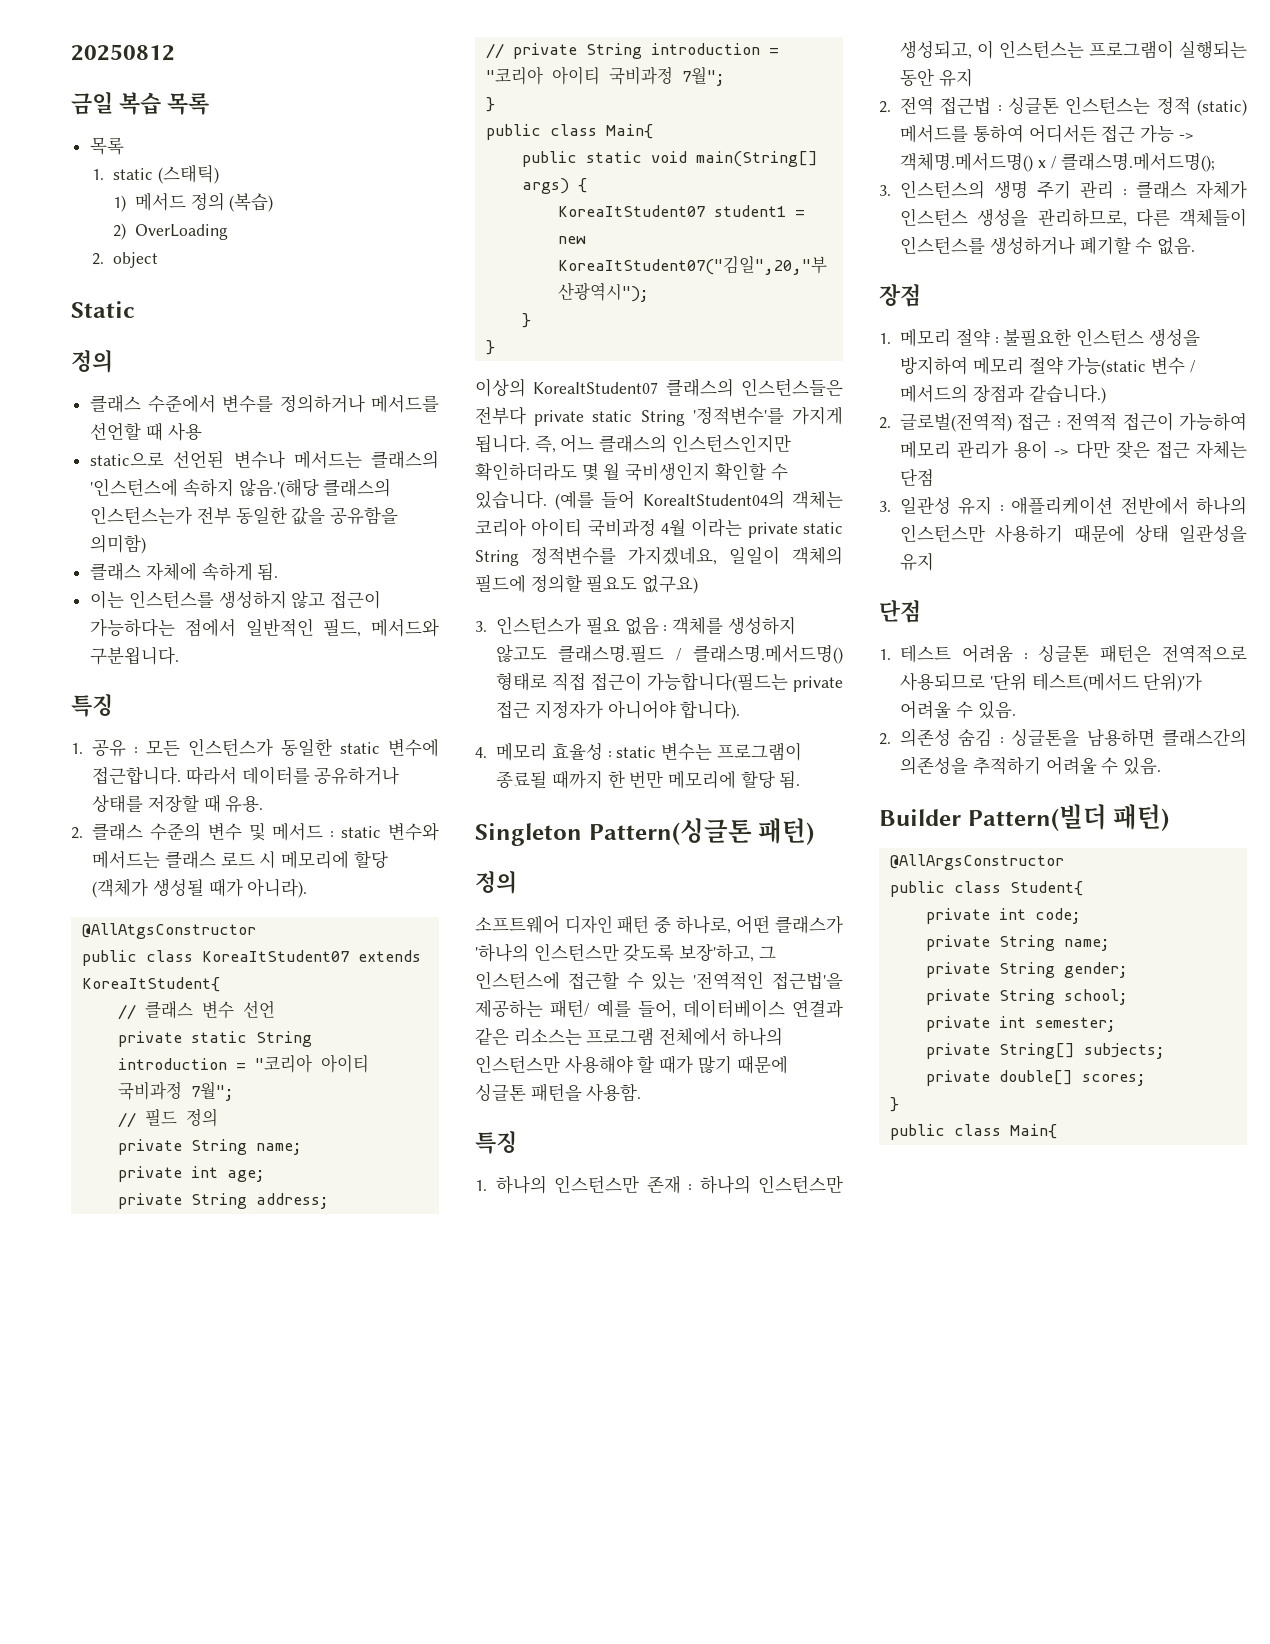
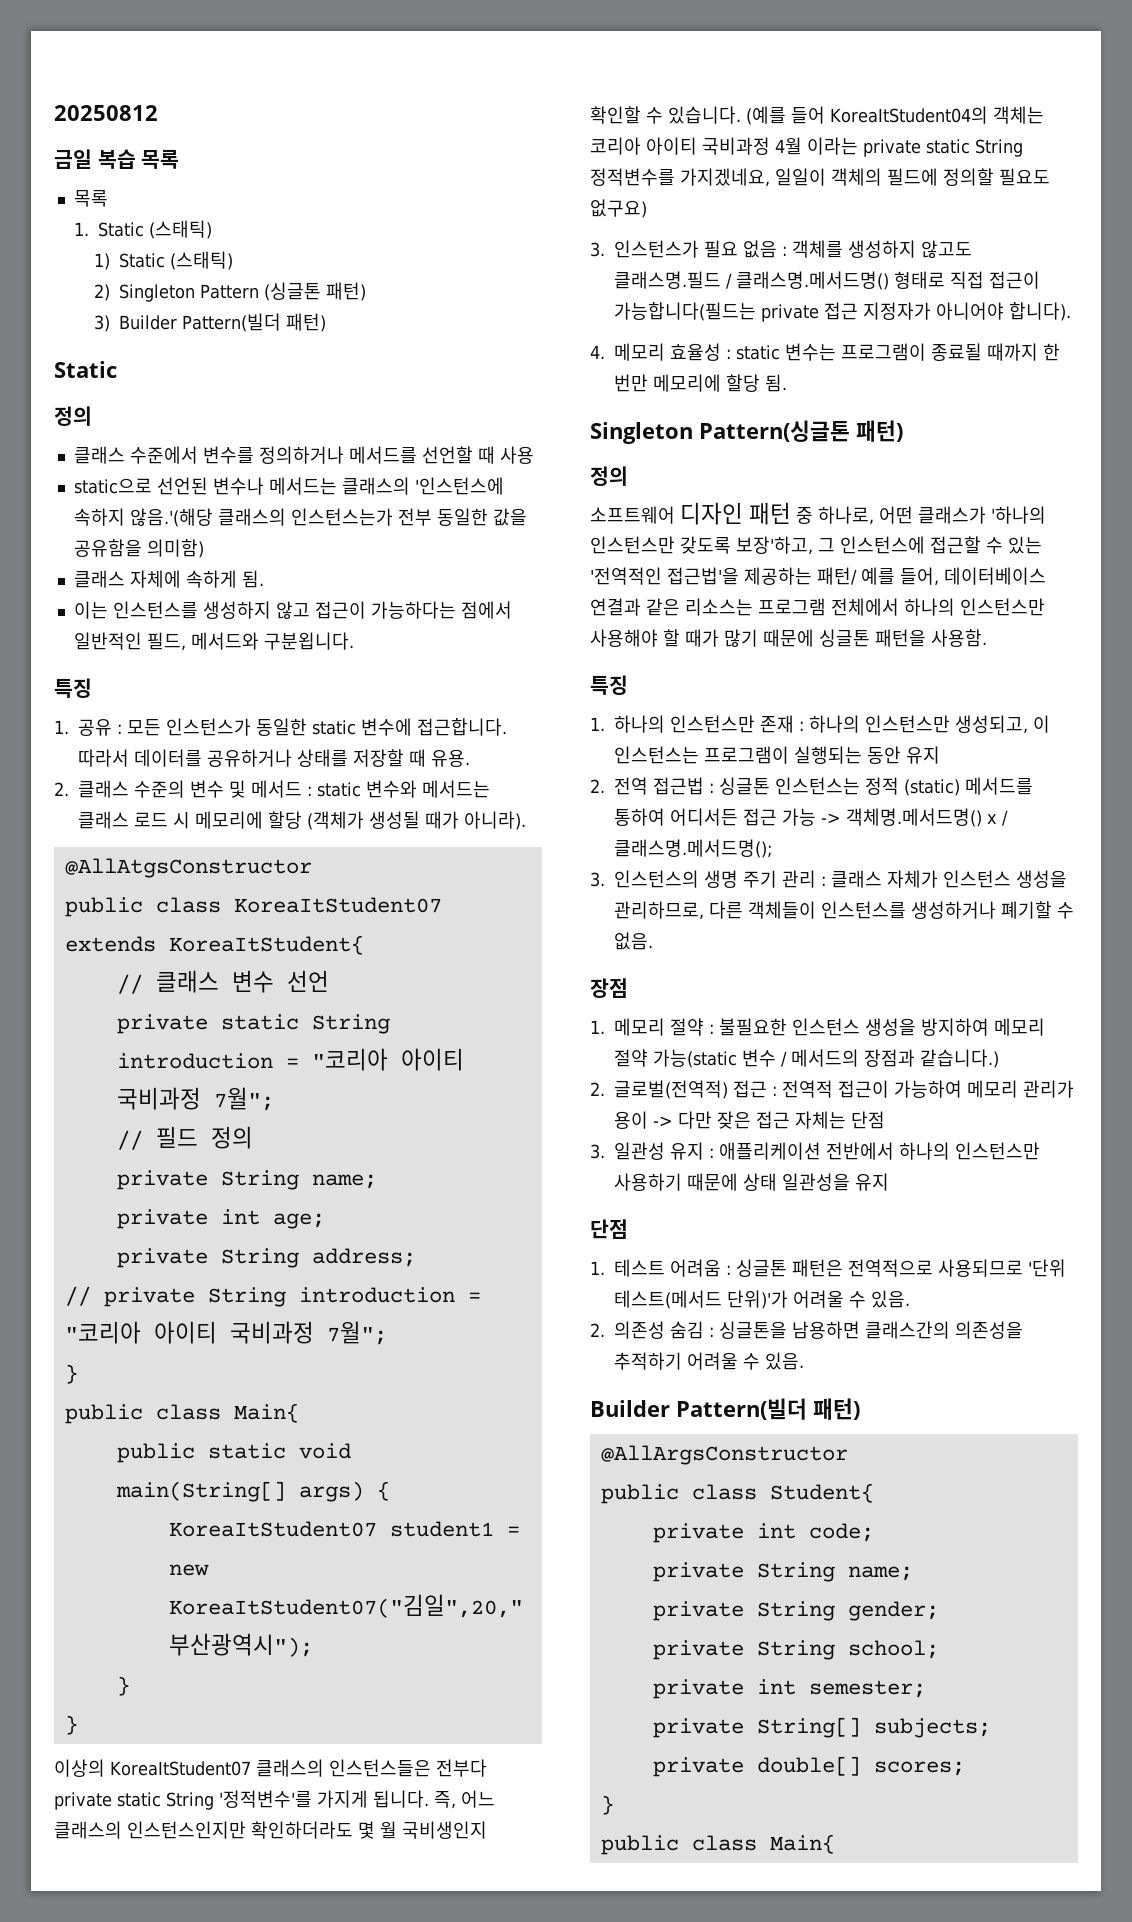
[113,168,154,180] static -> [98,222,145,237] Static
[134,192,274,212] [113,223,228,240] [92,252,159,268] 메서드 정의 (복습) // 2) OverLoading // 2. object -> [119,251,234,270] [94,282,367,302] [94,313,327,332] Static (스태틱) // 2) Singleton Pattern (싱글톤 패턴) // 3) Builder Pattern(빌더 패턴)

